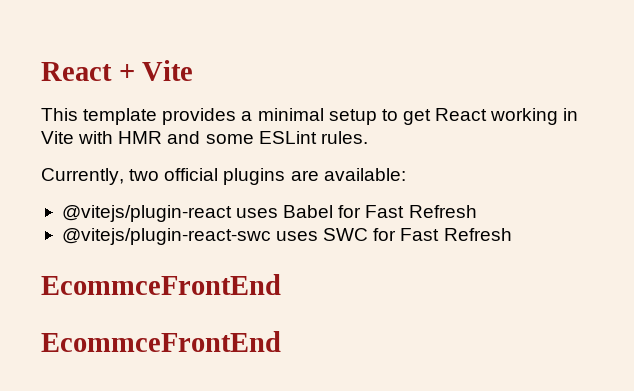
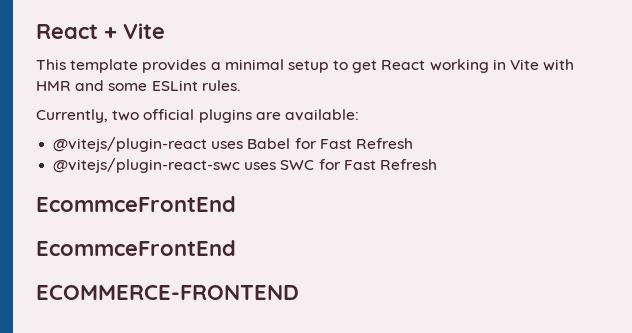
(281, 341) none -> [36,285,299,300] // ECOMMERCE-FRONTEND

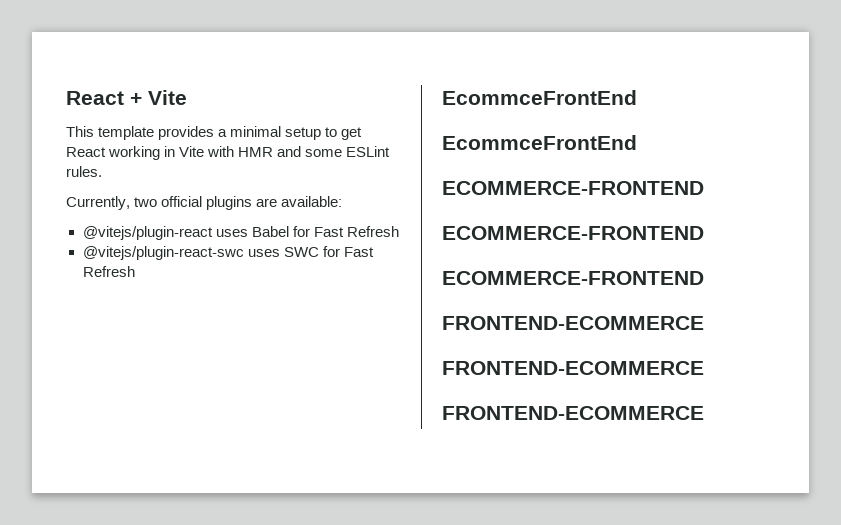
(299, 292) none -> [442,226,704,240] [442,271,704,285] [442,316,704,330] [442,361,704,375] [442,406,704,420] // ECOMMERCE-FRONTEND // ECOMMERCE-FRONTEND // FRONTEND-ECOMMERCE // FRONTEND-ECOMMERCE // FRONTEND-ECOMMERCE

